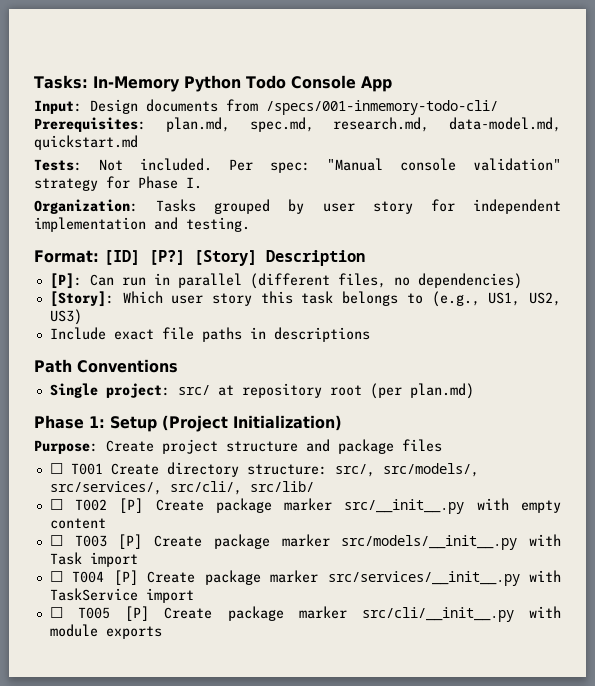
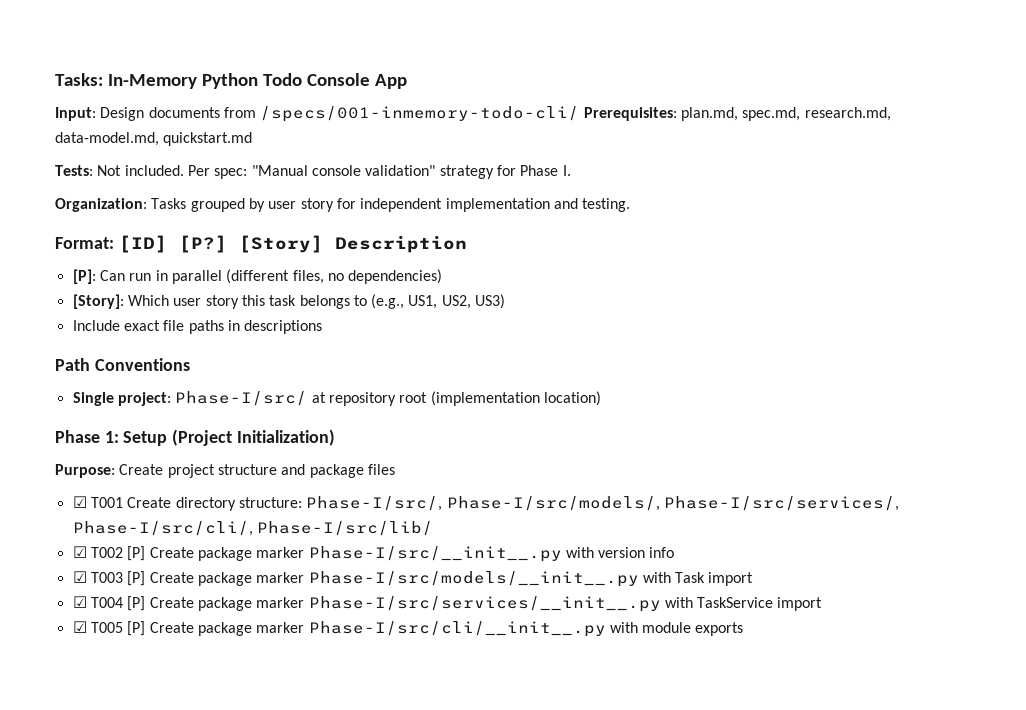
[177,385,210,395] src/ -> [175,391,308,406] Phase-I/src/
[369,383,474,399] (per plan.md) -> [430,391,601,406] (implementation location)
[49,463,63,474] ☐ -> [72,496,87,508] ☑
[334,463,479,477] [49,481,314,495] [49,499,63,510] src/, src/models/, src/services/, src/cli/, src/lib/ // ☐ -> [306,496,899,511] [72,521,433,536] [72,546,87,558] Phase-I/src/, Phase-I/src/models/, Phase-I/src/services/, Phase-I/src/cli/, Phase-I/src/lib/ // ☑
[344,498,561,514] [49,518,106,529] [49,535,63,546] src/__init__.py with empty content // ☐ -> [308,546,675,562] [72,571,87,583] Phase-I/src/__init__.py with version info // ☑
[341,535,518,550] src/models/__init__.py -> [308,571,639,587] Phase-I/src/models/__init__.py
[49,571,63,582] ☐ -> [72,596,87,608] ☑
[327,571,520,586] src/services/__init__.py -> [308,596,661,612] Phase-I/src/services/__init__.py
[49,607,63,618] ☐ -> [72,621,87,633] ☑
[361,607,514,622] src/cli/__init__.py -> [308,621,606,637] Phase-I/src/cli/__init__.py

